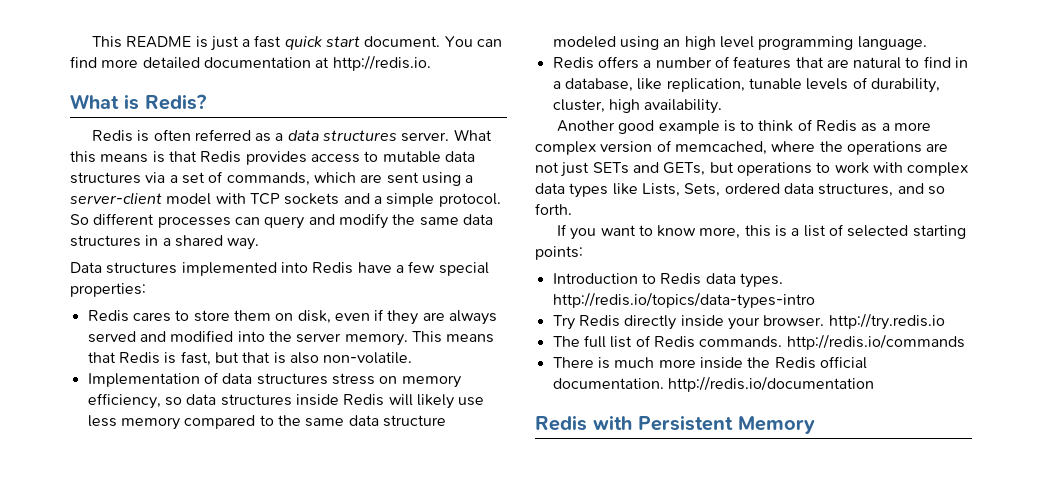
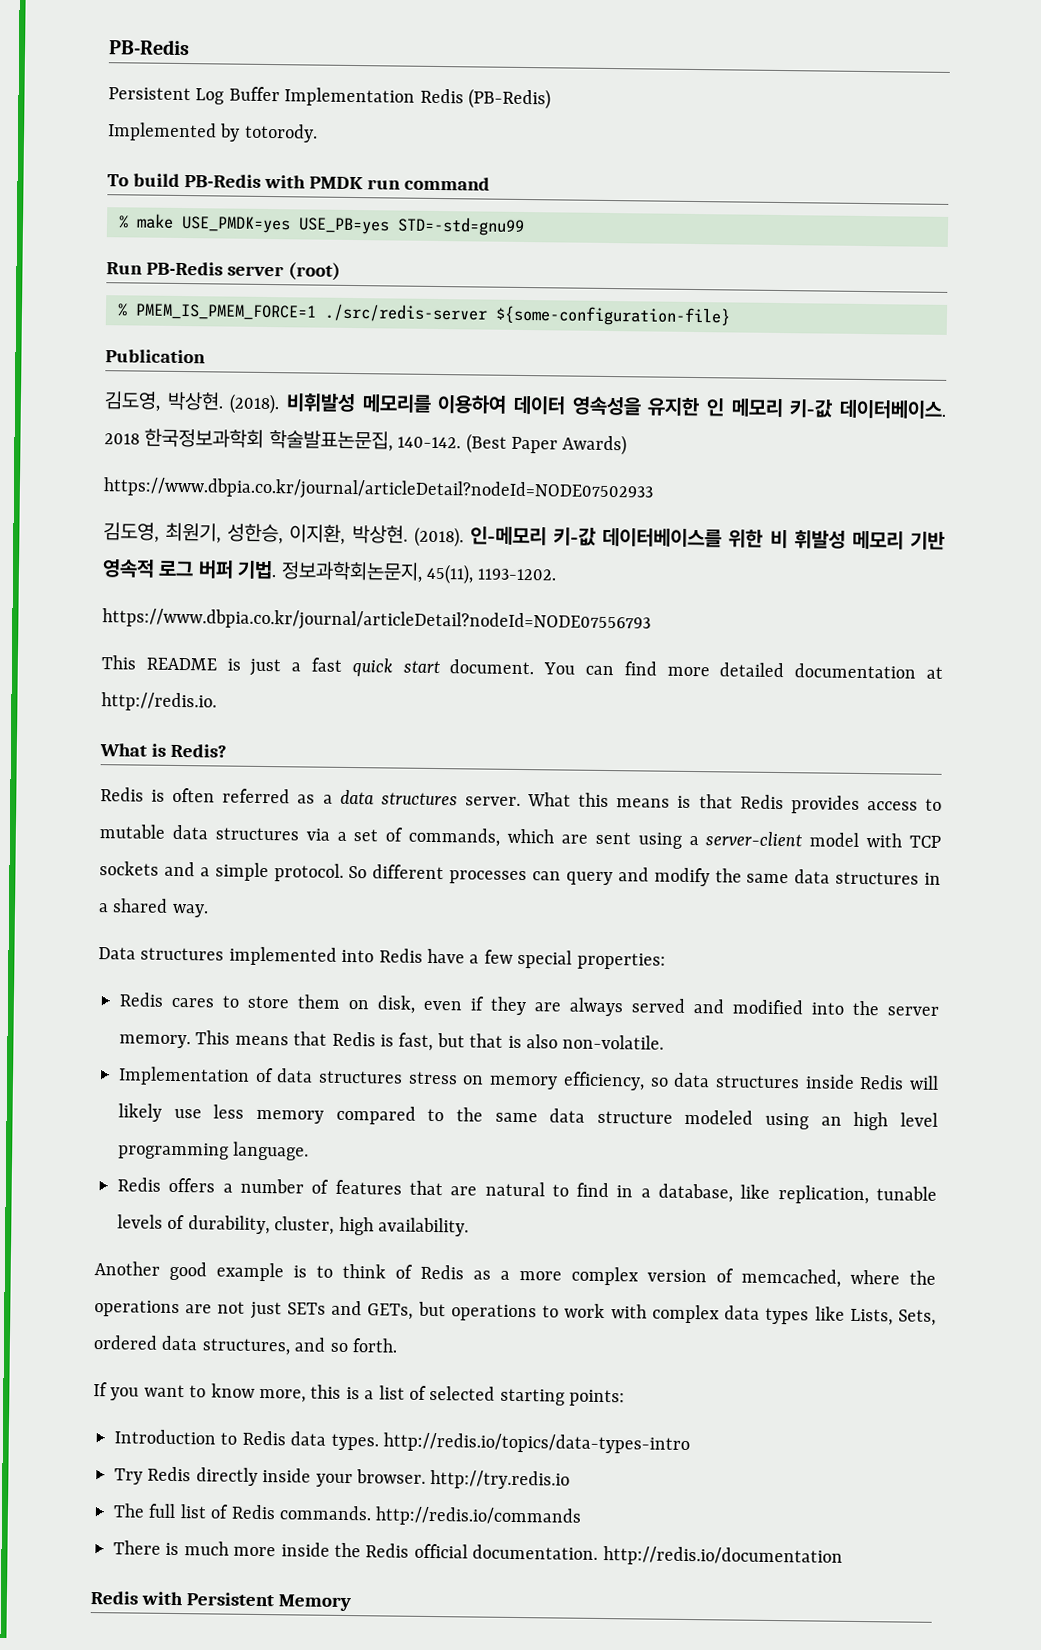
(91, 42) none -> [108,39,190,56] [108,86,551,110] [107,122,318,143] [107,173,490,191] [118,213,525,236] [106,261,341,281] [117,303,731,327] [105,349,206,364] [104,391,946,419] [104,428,628,456] [103,477,654,503] [103,522,947,550] [102,559,557,585] [102,608,651,634] PB-Redis // Persistent Log Buffer Implementation Redis (PB-Redis) // Implemented by totorody. // To build PB-Redis with PMDK run command // % make USE_PMDK=yes USE_PB=yes STD=-std=gnu99 // Run PB-Redis server (root) // % PMEM_IS_PMEM_FORCE=1 ./src/redis-server ${some-configuration-file} // Publication // 김도영, 박상현. (2018). 비휘발성 메모리를 이용하여 데이터 영속성을 유지한 인 메모리 키-값 데이터베이스. 2018 한국정보과학회 학술발표논문집, 140-142. (Best Paper Awards) // https://www.dbpia.co.kr/journal/articleDetail?nodeId=NODE07502933 // 김도영, 최원기, 성한승, 이지환, 박상현. (2018). 인-메모리 키-값 데이터베이스를 위한 비 휘발성 메모리 기반 영속적 로그 버퍼 기법. 정보과학회논문지, 45(11), 1193-1202. // https://www.dbpia.co.kr/journal/articleDetail?nodeId=NODE07556793 //

